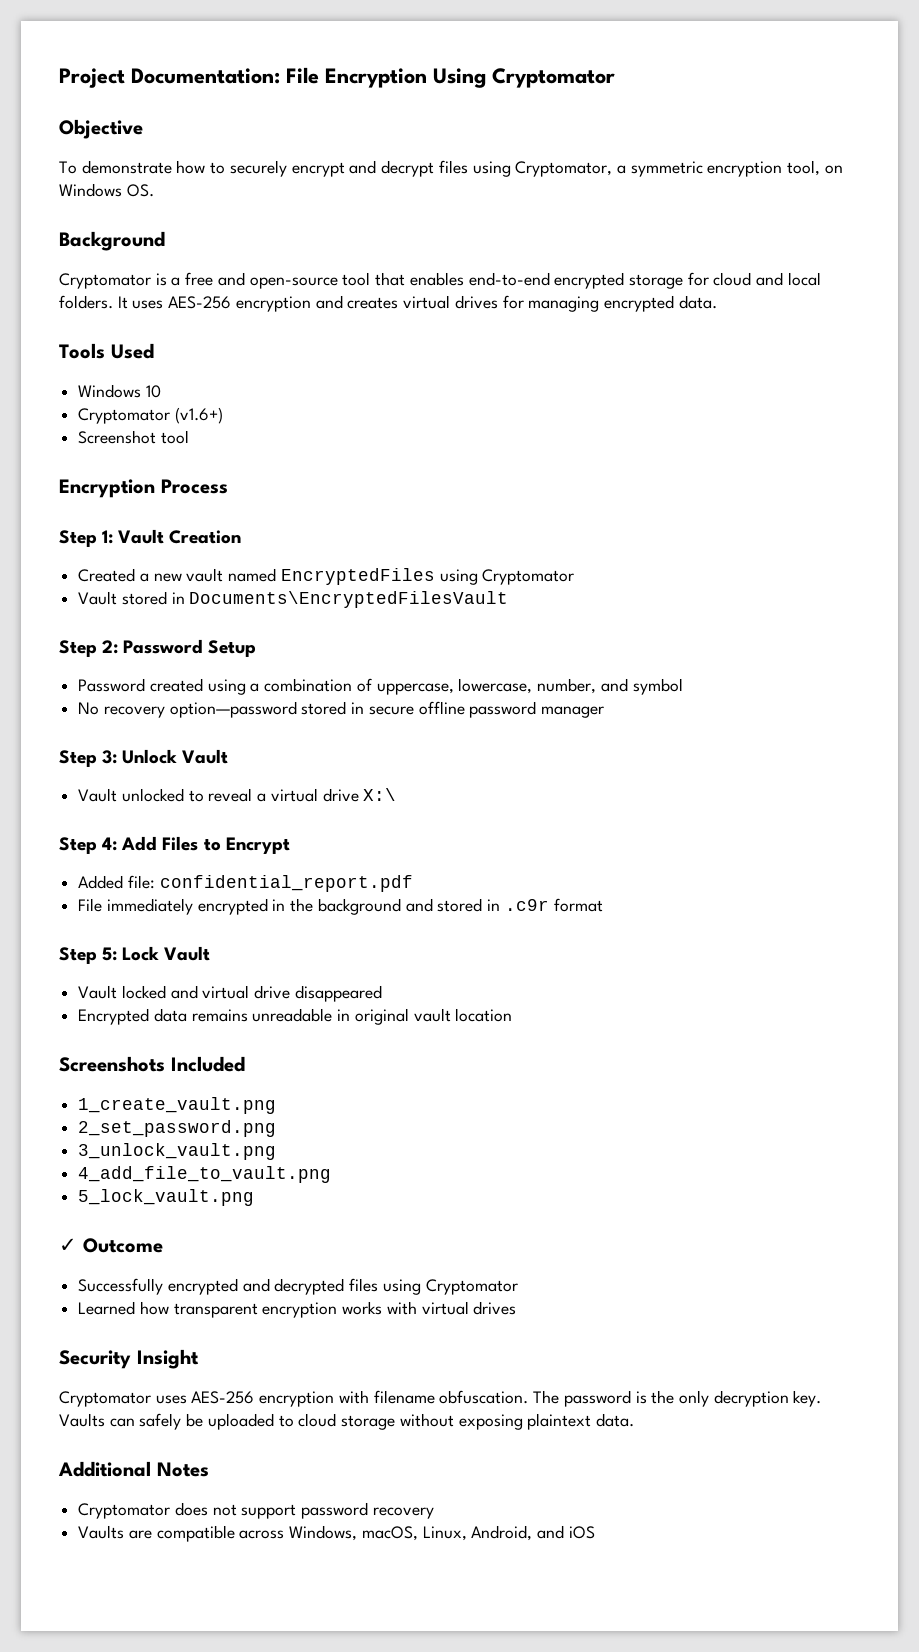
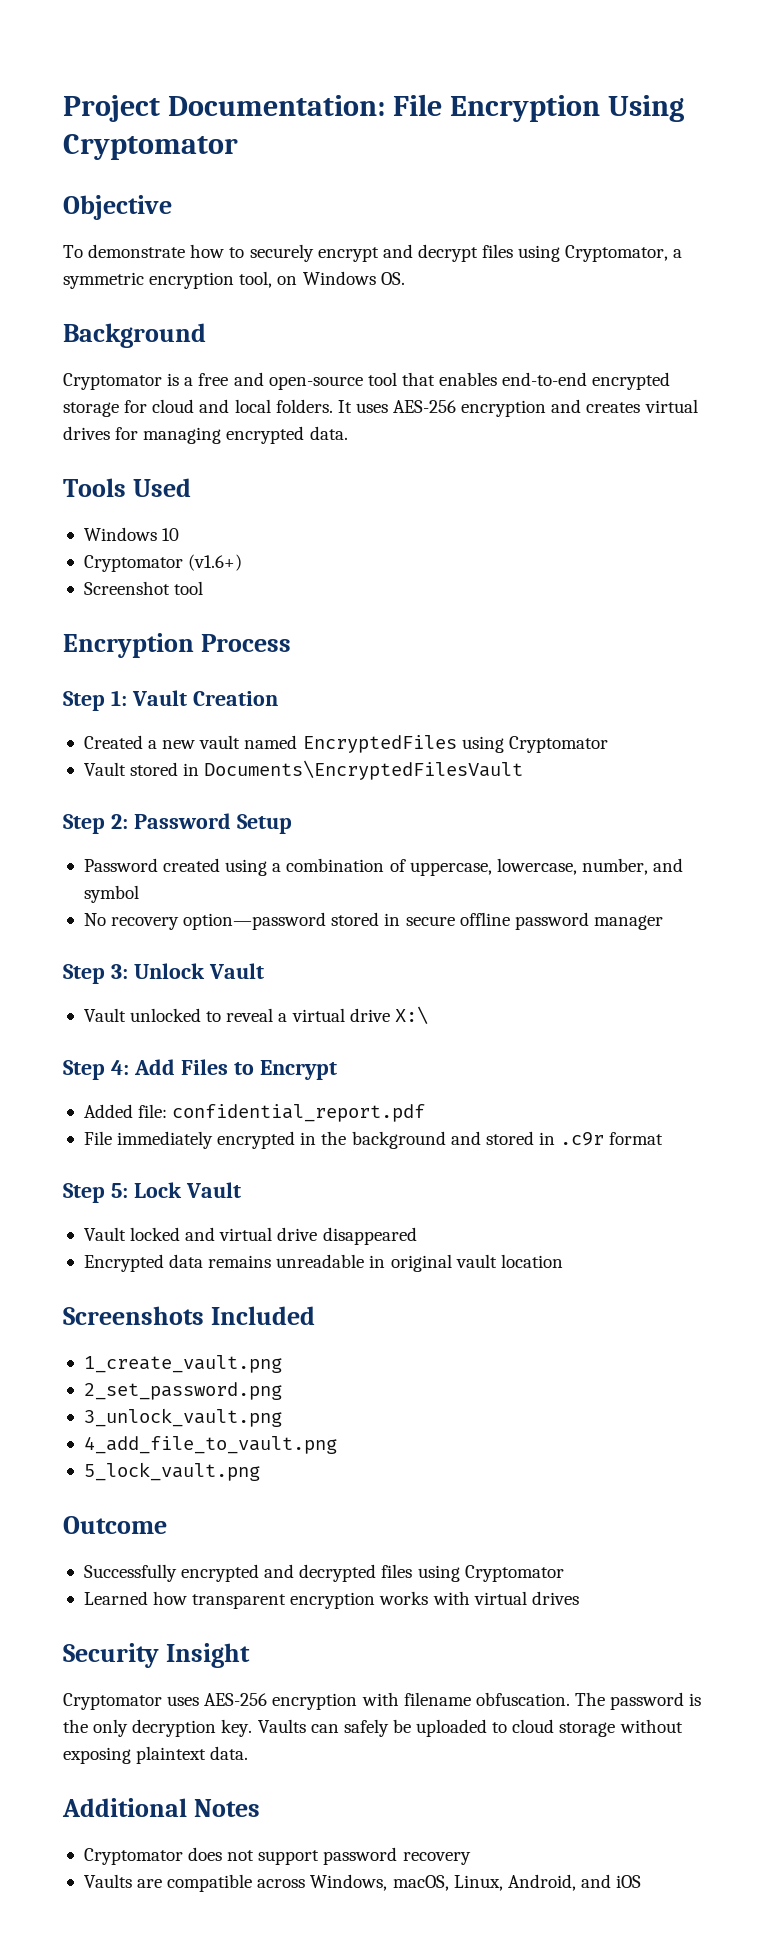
[59,1238,77,1252] ✓ -> (260, 1471) none

